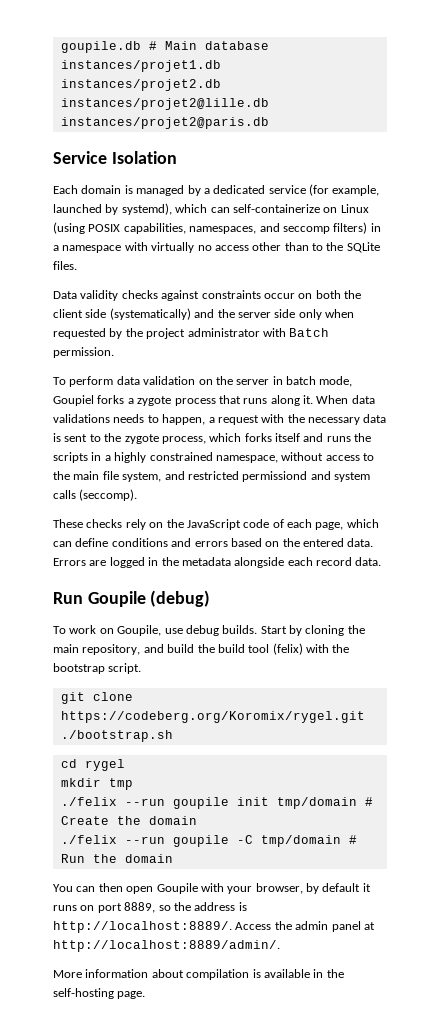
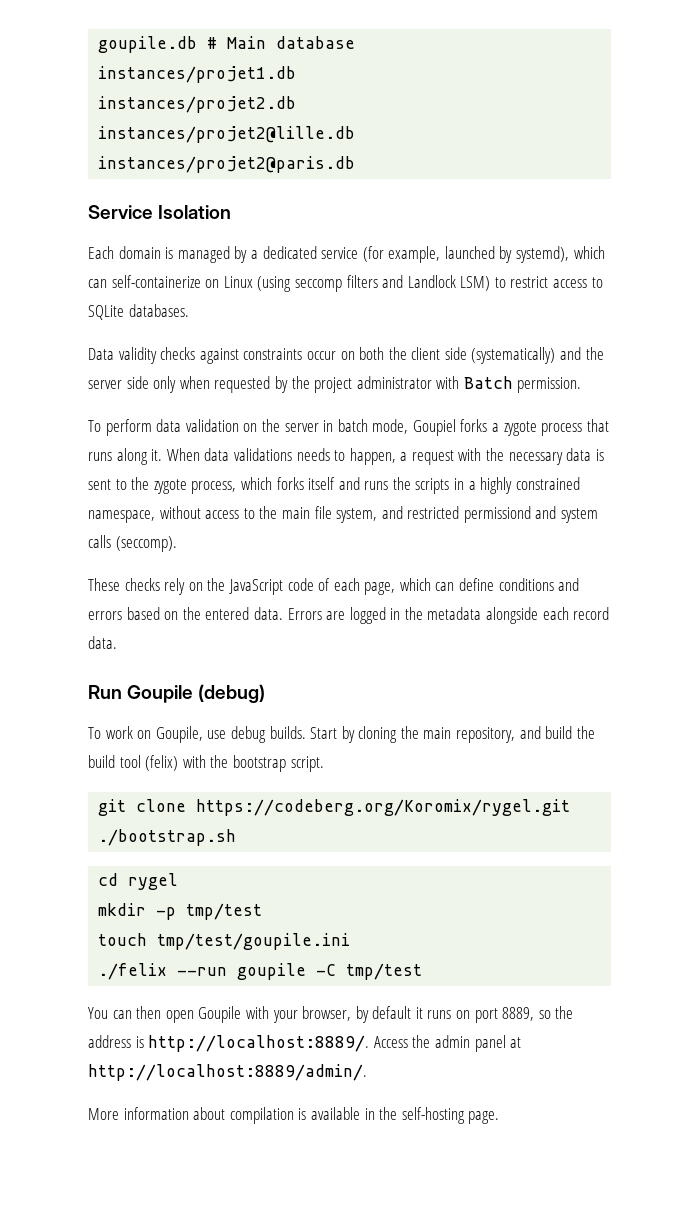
[88,222,381,234] [53,242,380,253] [53,261,77,270] POSIX capabilities, namespaces, and seccomp filters) in a namespace with virtually no access other than to the SQLite files. -> [294,275,603,292] [88,304,189,320] seccomp filters and Landlock LSM) to restrict access to SQLite databases.
[108,778,133,790] [60,797,373,809] [60,816,197,825] tmp // ./felix --run goupile init tmp/domain # Create the domain -> [156,903,263,920] [98,933,351,950] -p tmp/test // touch tmp/test/goupile.ini
[260,835,357,847] [60,854,173,863] tmp/domain # Run the domain -> [346,963,423,980] tmp/test

